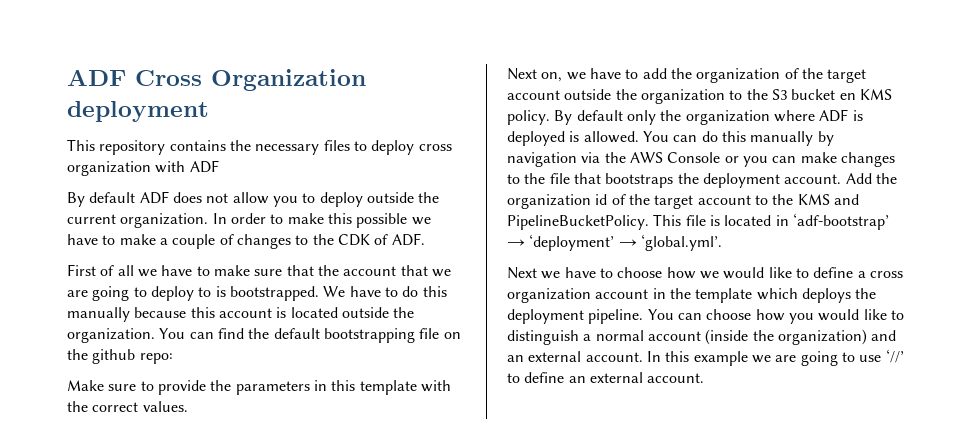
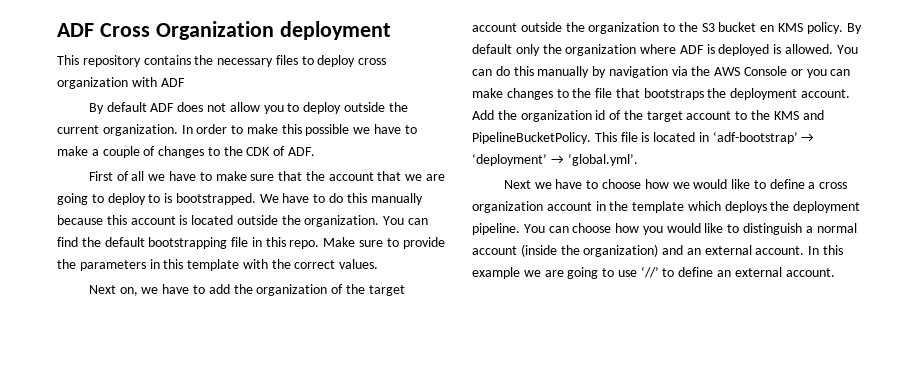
[443,332,461,339] [67,349,173,364] on the github repo: // -> [251,237,320,249] in this repo.

